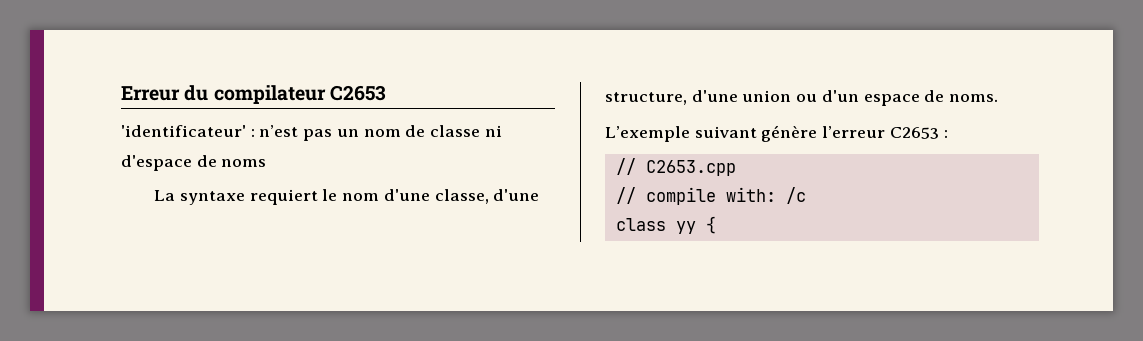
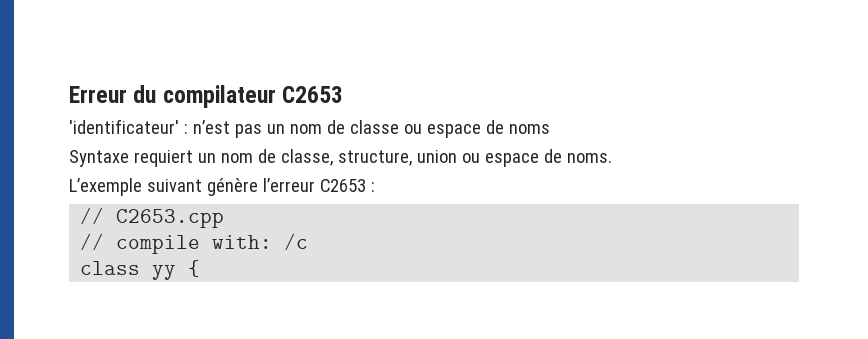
[484,125,502,137] [121,155,192,171] ni d'espace -> [403,124,481,138] ou espace
[154,189,540,205] [605,90,738,105] La syntaxe requiert le nom d'une classe, d'une structure, d'une -> [69,149,412,167] Syntaxe requiert un nom de classe, structure,
[821,90,859,102] d'un -> (480, 158) none

